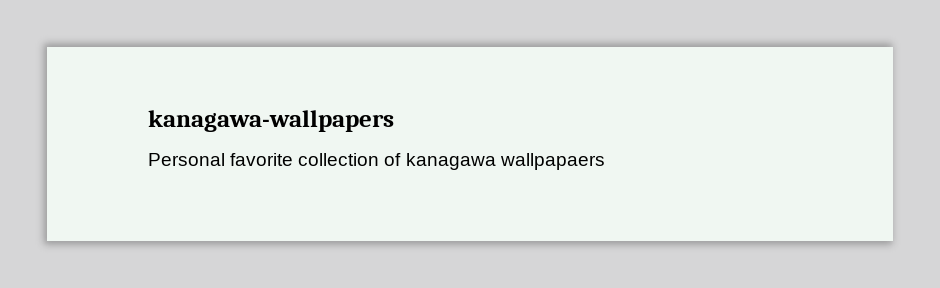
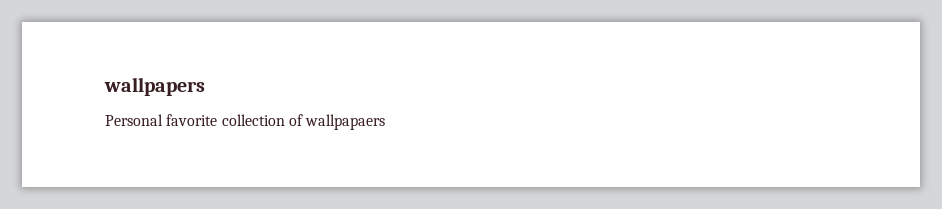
[148,110,394,132] kanagawa-wallpapers -> [104,77,205,96] wallpapers
[405,153,496,170] kanagawa -> (303, 120) none

